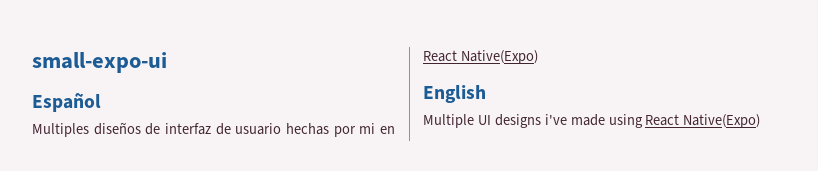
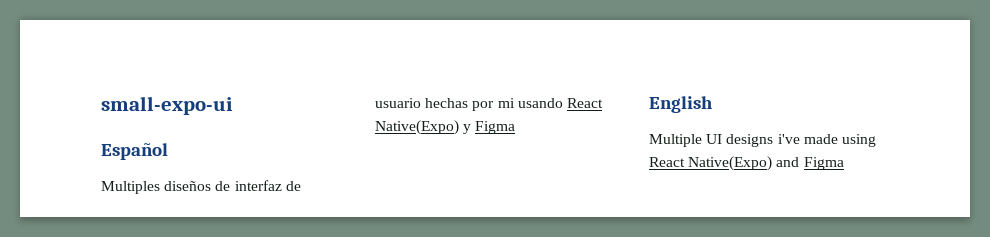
[380,126,395,134] [423,50,538,64] en React Native(Expo) -> [517,98,603,108] [375,120,516,135] usando React Native(Expo) y Figma
(761, 121) none -> [776,157,844,170] and Figma

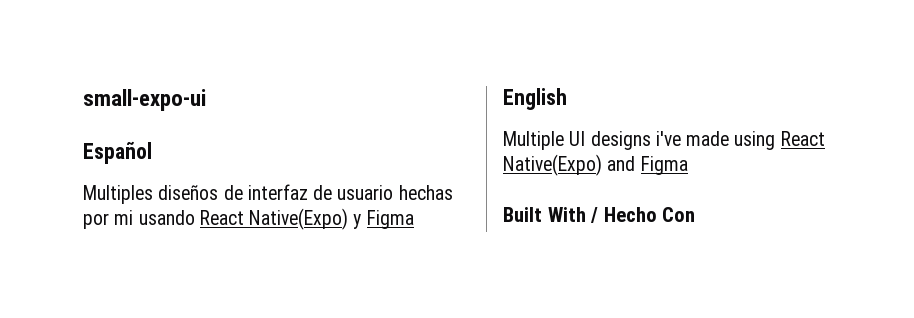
(844, 163) none -> [503,207,696,223] // Built With / Hecho Con

